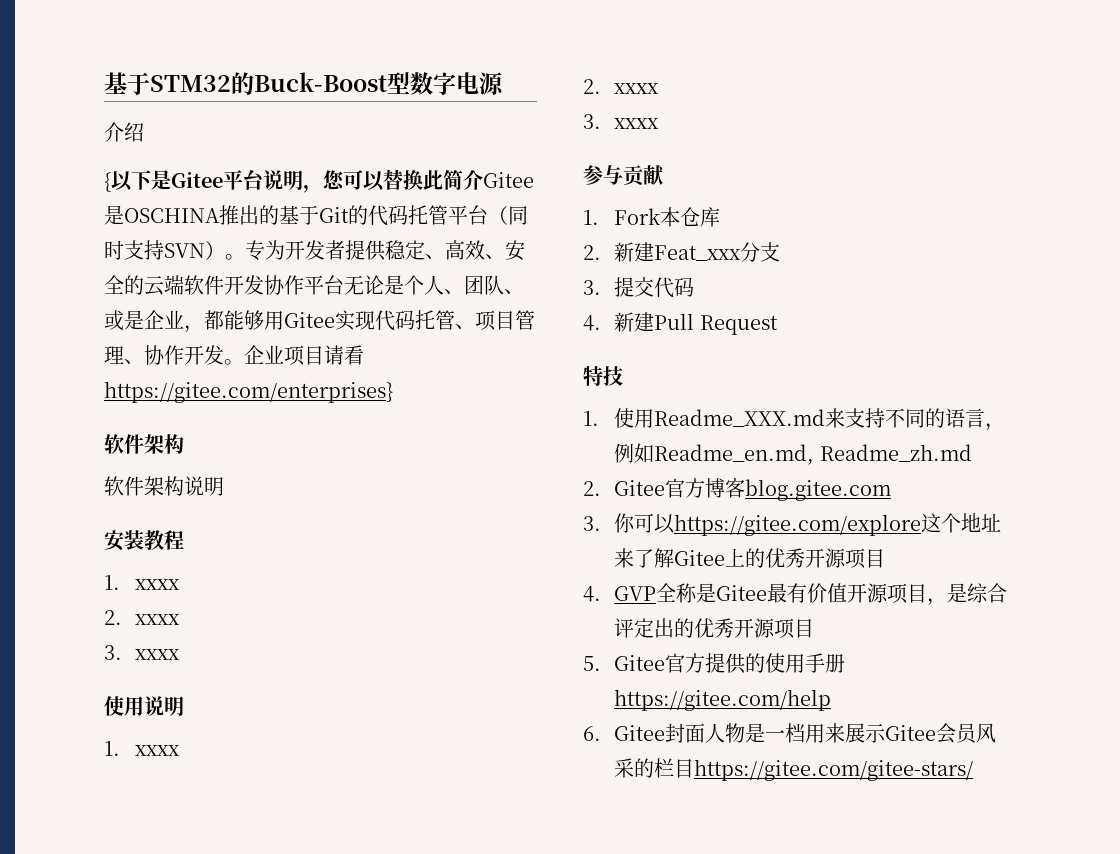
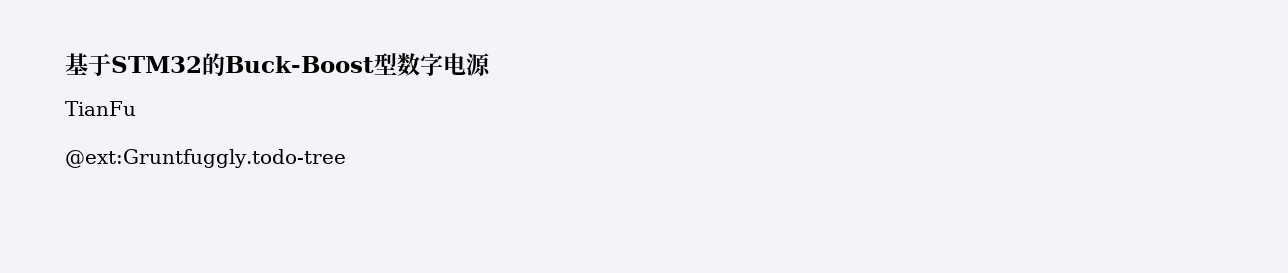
[104,122,144,142] [104,169,534,193] [104,205,528,226] [104,240,525,261] [104,275,524,296] [104,310,535,333] [104,345,364,366] [104,381,393,403] [104,434,184,454] [104,476,224,496] [104,530,184,551] [104,575,181,590] [104,610,181,625] [104,645,181,660] [104,696,184,716] [104,741,181,756] [583,79,660,94] [583,114,660,129] [583,165,664,187] [583,207,721,227] [583,242,781,262] [583,277,695,298] [583,312,778,335] [583,366,623,386] [583,408,1006,431] [614,443,972,465] [583,478,892,501] [583,513,1002,536] [614,548,886,569] [583,583,1008,606] [614,618,815,639] [583,653,846,674] [614,689,832,711] [583,723,997,744] [614,758,974,781] 介绍 // {以下是Gitee平台说明，您可以替换此简介Gitee是OSCHINA推出的基于Git的代码托管平台（同时支持SVN）。专为开发者提供稳定、高效、安全的云端软件开发协作平台无论是个人、团队、或是企业，都能够用Gitee实现代码托管、项目管理、协作开发。企业项目请看https://gitee.com/enterprises} // 软件架构 // 软件架构说明 // 安装教程 // 1. xxxx // 2. xxxx // 3. xxxx // 使用说明 // 1. xxxx // 2. xxxx // 3. xxxx // 参与贡献 // 1. Fork本仓库 // 2.新建Feat_xxx分支 // 3.提交代码 // 4.新建Pull Request // 特技 // 1.使用Readme_XXX.md来支持不同的语言，例如Readme_en.md, Readme_zh.md // 2. Gitee官方博客blog.gitee.com // 3.你可以https://gitee.com/explore这个地址来了解Gitee上的优秀开源项目 // 4. GVP全称是Gitee最有价值开源项目，是综合评定出的优秀开源项目 // 5. Gitee官方提供的使用手册https://gitee.com/help // 6. Gitee封面人物是一档用来展示Gitee会员风采的栏目https://gitee.com/gitee-stars/ -> [65,101,136,116] [65,149,346,168] TianFu // @ext:Gruntfuggly.todo-tree

